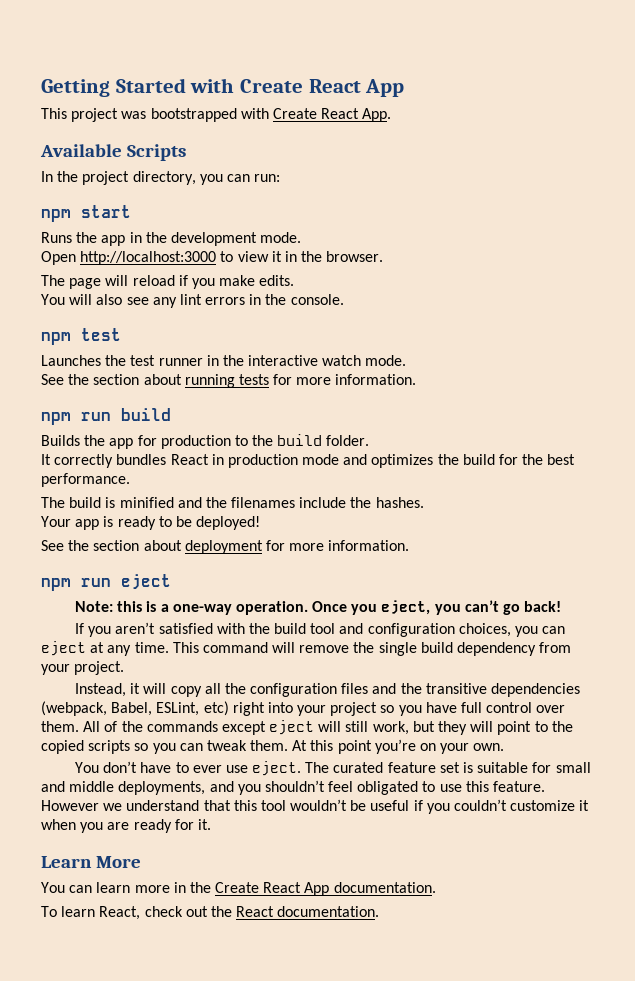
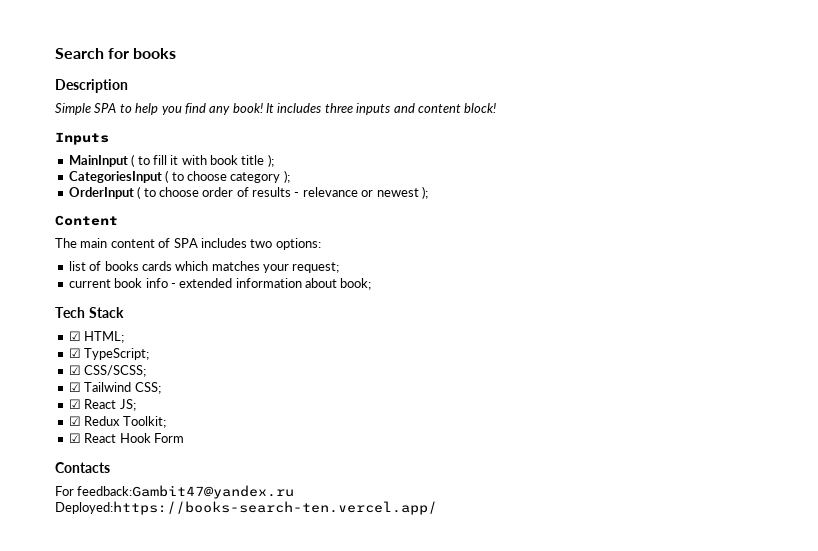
[41,78,405,97] [41,108,392,122] [40,144,186,161] [41,171,281,185] [41,205,131,222] [41,232,302,246] [41,251,384,265] [41,275,295,289] [41,294,344,308] [41,328,121,345] [41,355,407,366] [41,374,417,388] [41,408,171,425] [41,434,370,449] [41,454,576,468] [41,473,130,487] [41,497,424,508] [41,516,261,530] [41,540,410,554] [41,574,171,591] [75,600,562,615] [75,622,566,637] [41,641,572,656] [41,661,125,675] [75,683,581,697] [41,701,566,716] [41,720,573,735] [41,739,505,754] [75,761,591,776] [41,780,546,795] [41,799,590,814] [41,819,211,833] [41,856,141,868] [41,882,436,896] [41,906,380,920] Getting Started with Create React App // This project was bootstrapped with Create React App. // Available Scripts // In the project directory, you can run: // npm start // Runs the app in the development mode. // Open http://localhost:3000 to view it in the browser. // The page will reload if you make edits. // You will also see any lint errors in the console. // npm test // Launches the test runner in the interactive watch mode. // See the section about running tests for more information. // npm run build // Builds the app for production to the build folder. // It correctly bundles React in production mode and optimizes the build for the best performance. // The build is minified and the filenames include the hashes. // Your app is ready to be deployed! // See the section about deployment for more information. // npm run eject // Note: this is a one-way operation. Once you eject, you can’t go back! // If you aren’t satisfied with the build tool and configuration choices, you can eject at any time. This command will remove the single build dependency from your project. // Instead, it will copy all the configuration files and the transitive dependencies (webpack, Babel, ESLint, etc) right into your project so you have full control over them. All of the commands except eject will still work, but they will point to the copied scripts so you can tweak them. At this point you’re on your own. // You don’t have to ever use eject. The curated feature set is suitable for small and middle deployments, and you shouldn’t feel obligated to use this feature. However we understand that this tool wouldn’t be useful if you couldn’t customize it when you are ready for it. // Learn More // You can learn more in the Create React App documentation. // To learn React, check out the React documentation. -> [55,48,177,59] [55,79,128,93] [55,103,497,115] [55,132,109,145] [68,154,274,167] [68,170,290,183] [68,186,428,199] [55,215,118,226] [55,238,321,250] [68,261,340,273] [68,278,372,290] [55,307,124,318] [68,331,125,343] [68,348,150,360] [68,365,147,377] [68,382,161,394] [68,399,136,411] [68,416,166,428] [68,433,184,443] [55,462,110,473] [55,485,295,499] [55,501,437,515] Search for books // Description // Simple SPA to help you find any book! It includes three inputs and content block! // Inputs // MainInput ( to fill it with book title ); // CategoriesInput ( to choose category ); // OrderInput ( to choose order of results - relevance or newest ); // Content // The main content of SPA includes two options: // list of books cards which matches your request; // current book info - extended information about book; // Tech Stack // ☑ HTML; // ☑ TypeScript; // ☑ CSS/SCSS; // ☑ Tailwind CSS; // ☑ React JS; // ☑ Redux Toolkit; // ☑ React Hook Form // Contacts // For feedback:Gambit47@yandex.ru // Deployed:https://books-search-ten.vercel.app/

